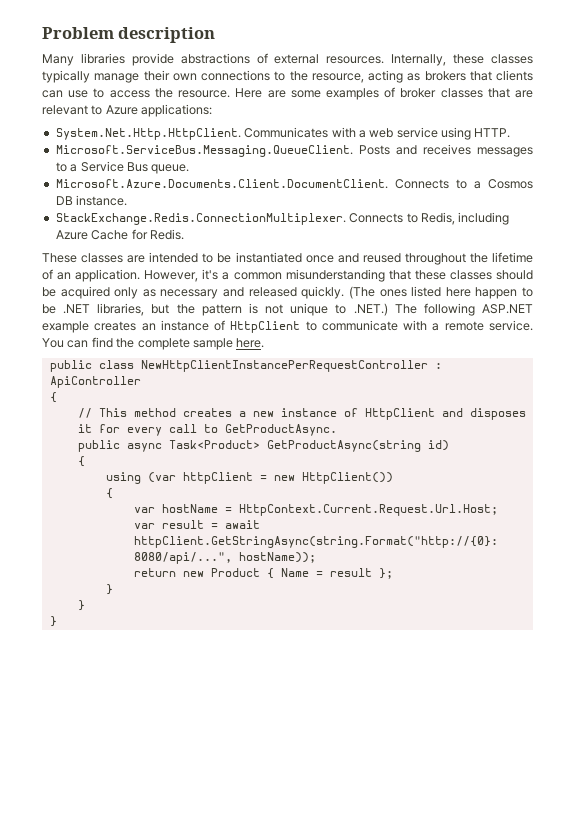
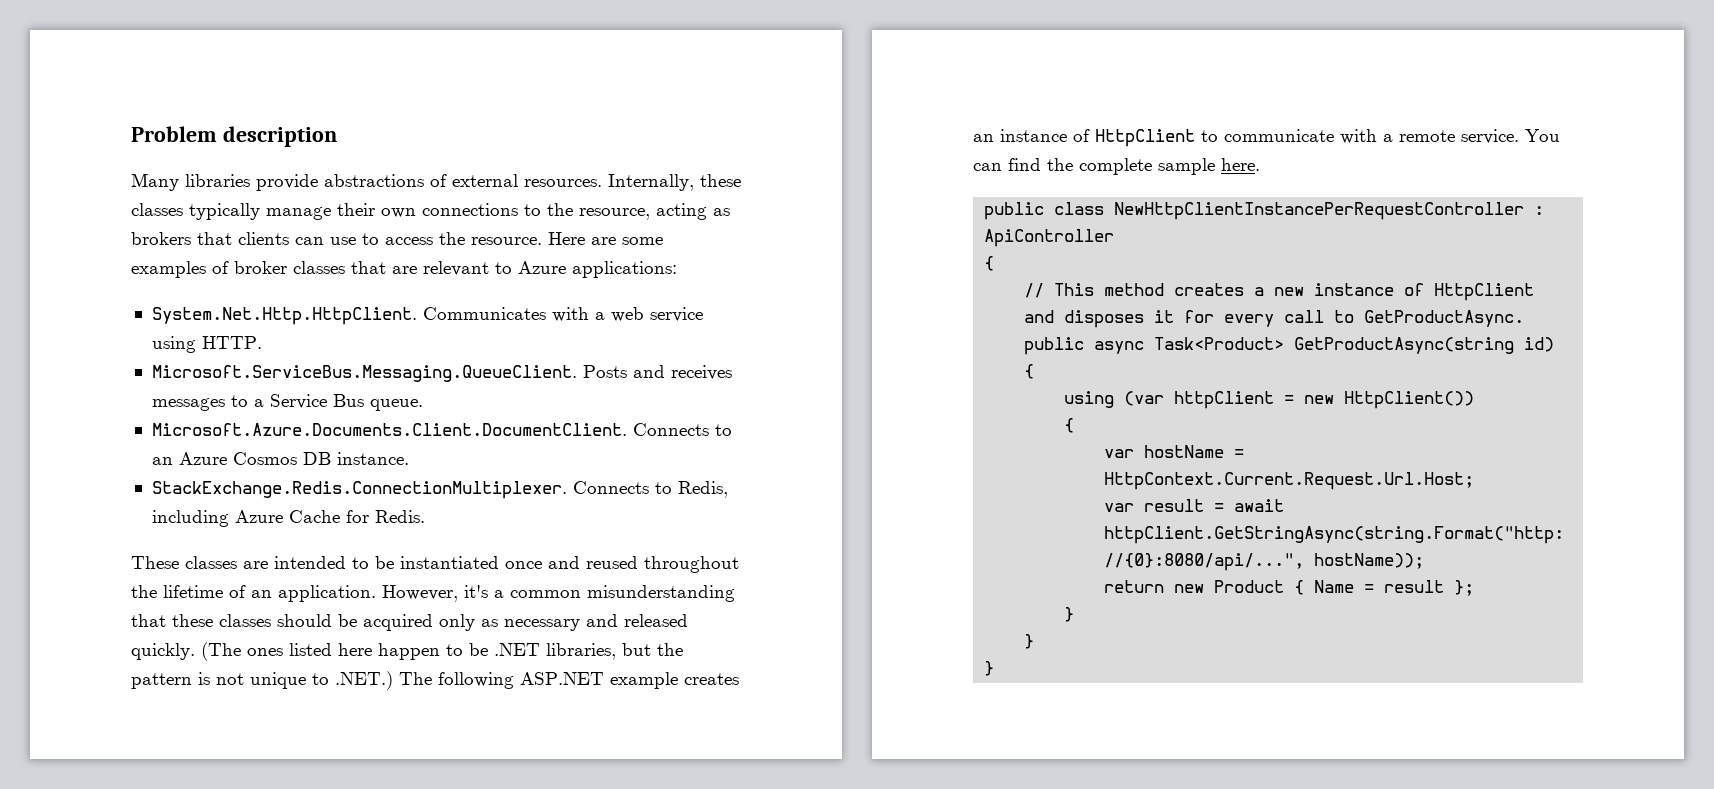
[473,181,481,189] a -> [151,452,227,465] an Azure

